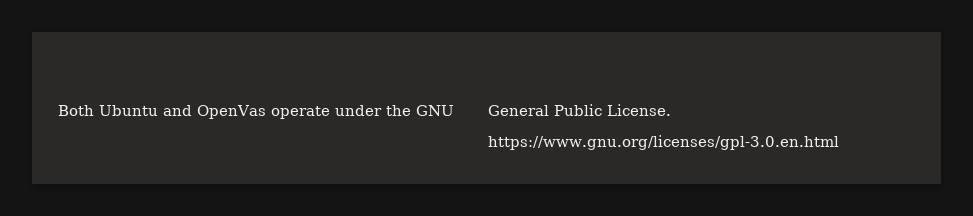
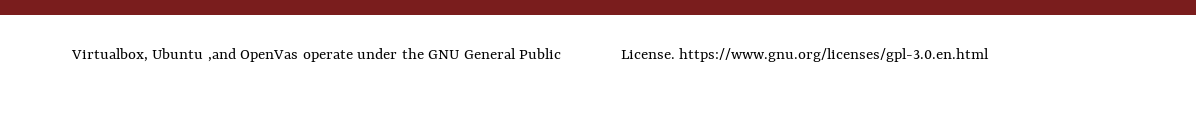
[58,105,192,116] Both Ubuntu and -> [71,48,236,62] Virtualbox, Ubuntu ,and
(671, 110) // -> (675, 54) none

